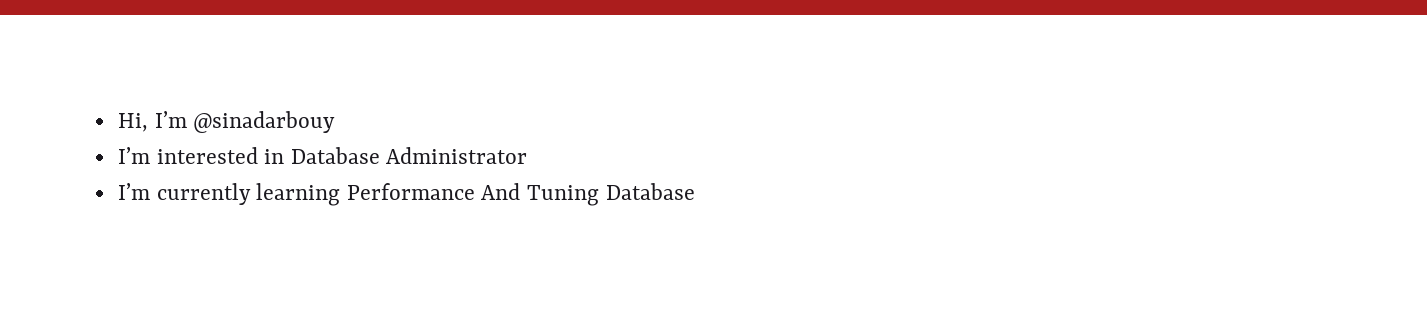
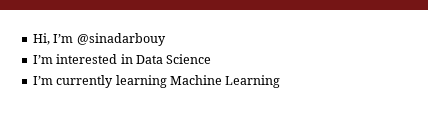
[290,147,528,164] Database Administrator -> [135,54,212,64] Data Science
[346,183,695,206] Performance And Tuning Database -> [169,75,281,88] Machine Learning

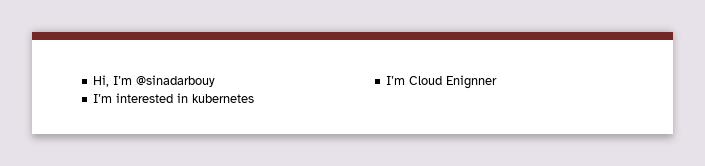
[135,54,212,64] [32,75,281,88] Data Science // I’m currently learning Machine Learning -> [192,94,255,103] [386,75,498,89] kubernetes // I’m Cloud Enignner

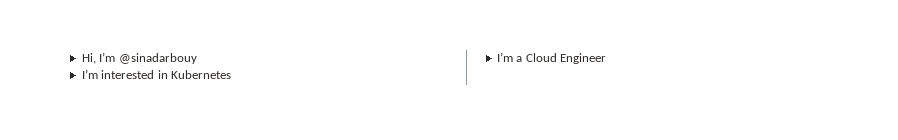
[192,94,255,103] [386,75,498,89] kubernetes // I’m Cloud Enignner -> [170,70,231,79] [496,52,606,64] Kubernetes // I’m a Cloud Engineer

